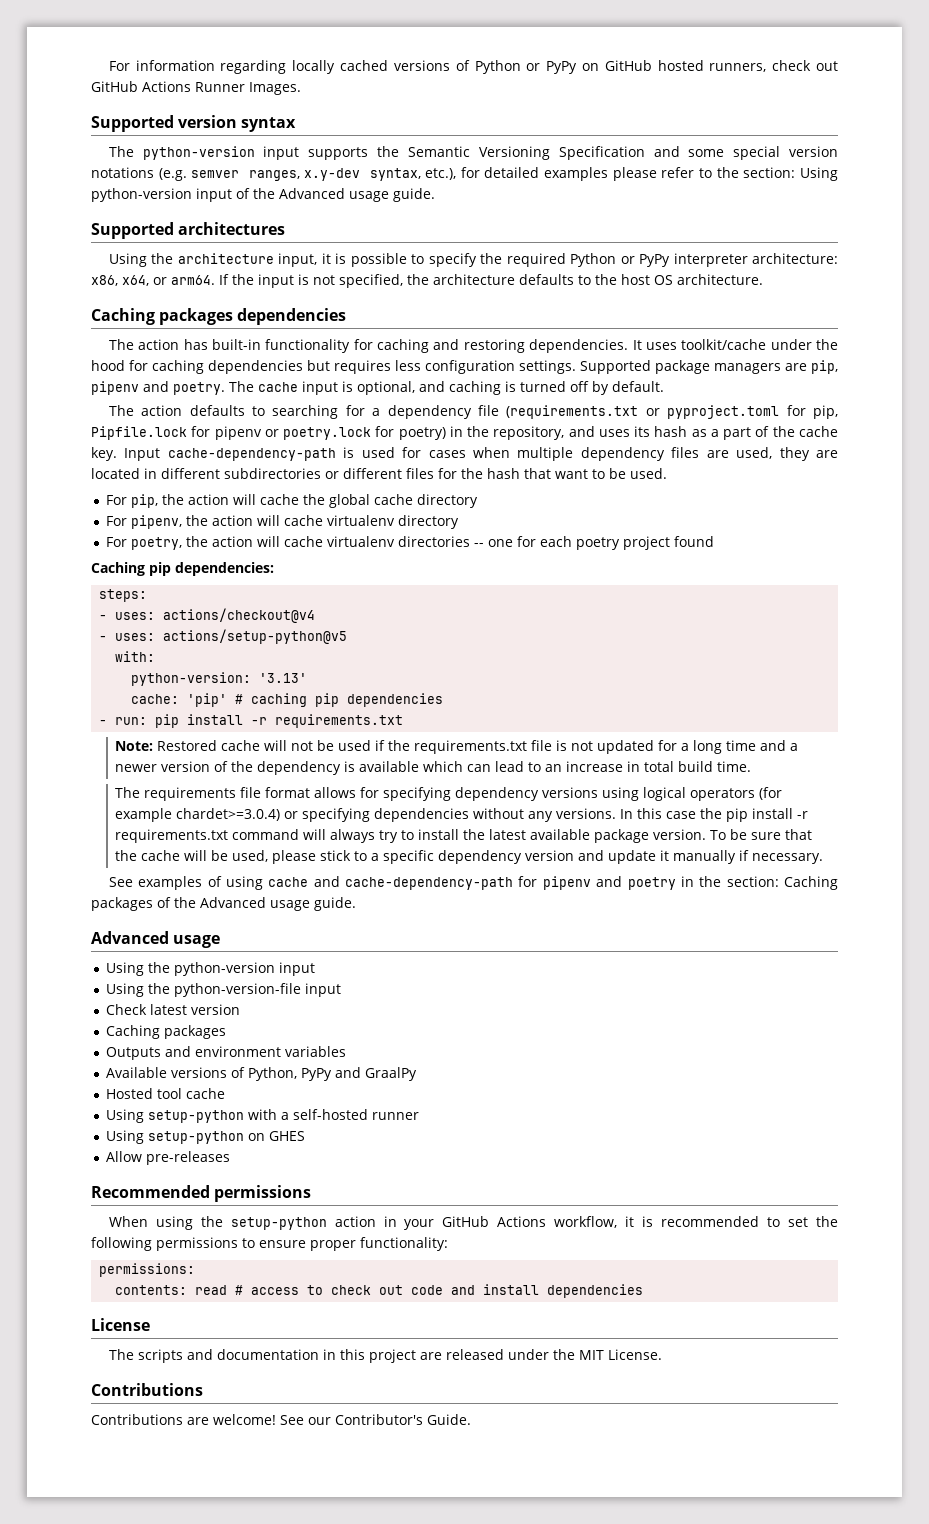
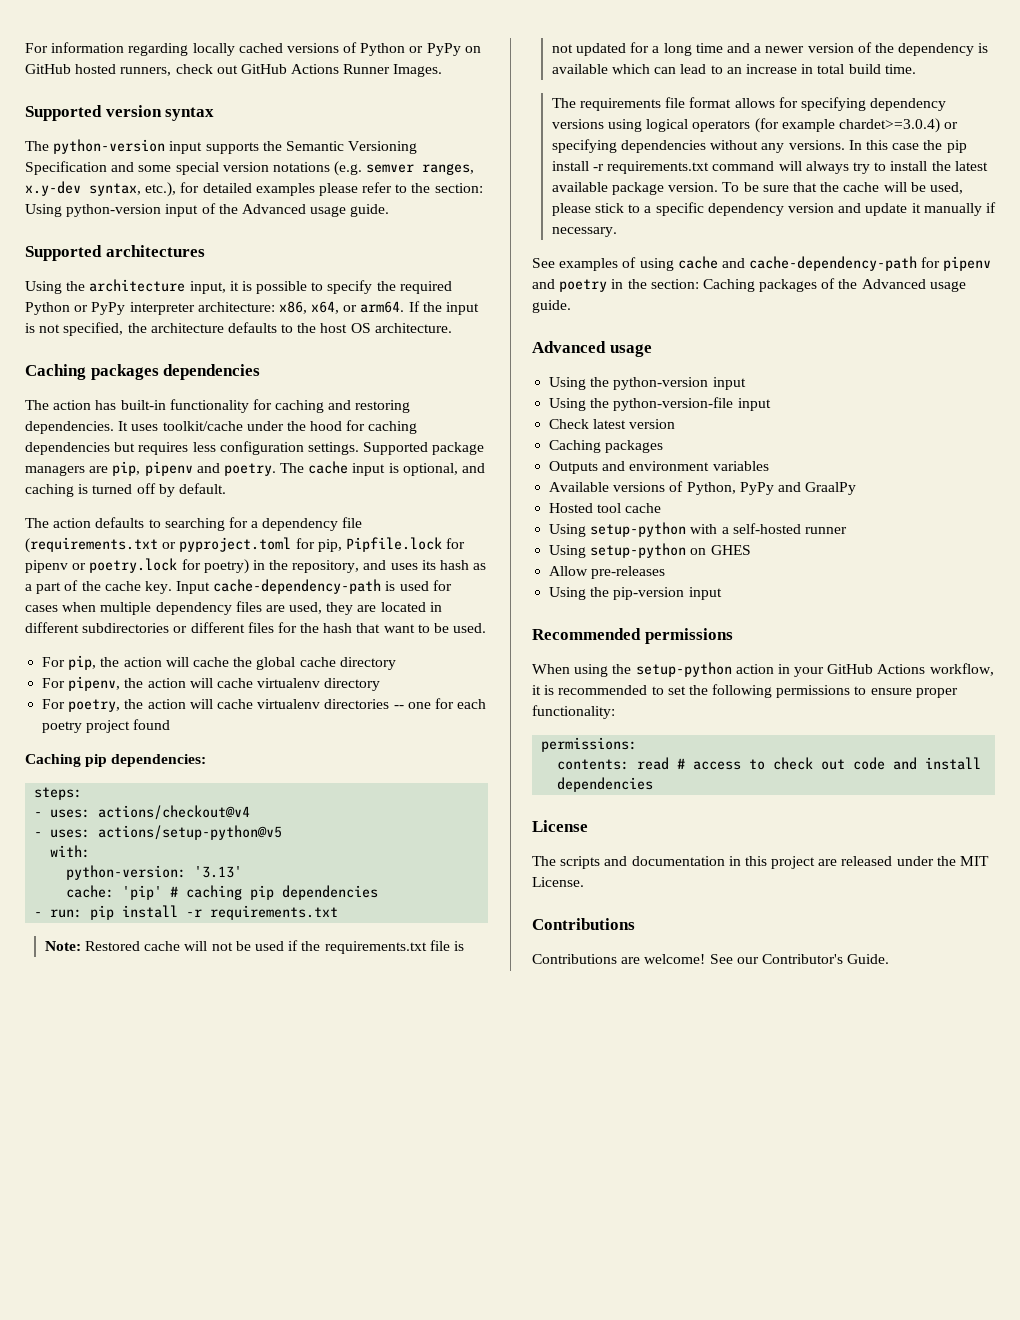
(230, 1158) none -> [549,587,722,600] // Using the pip-version input

